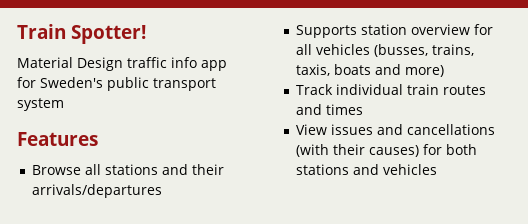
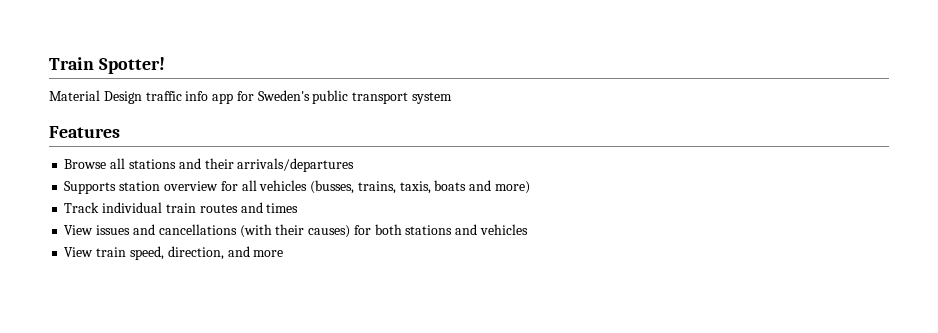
(437, 169) none -> [64,246,284,260] // View train speed, direction, and more

